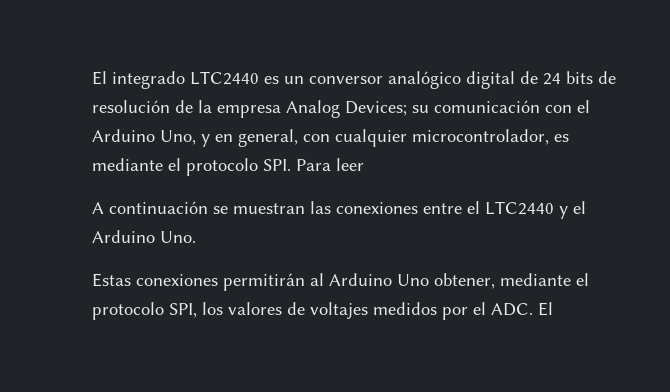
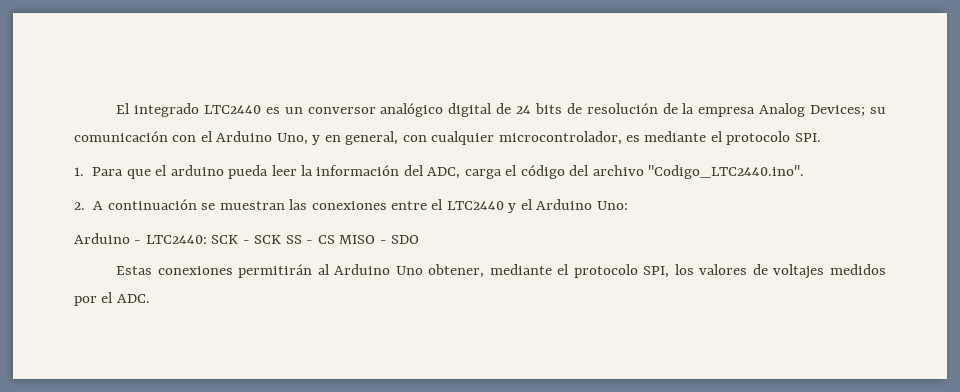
[296,158,364,171] Para leer // -> [74,165,805,179] [74,202,85,210] // 1. Para que el arduino pueda leer la información del ADC, carga el código del archivo "Codigo_LTC2440.ino". // 2.
[160,231,196,243] Uno. -> [596,201,628,210] [74,233,420,244] Uno: // Arduino - LTC2440: SCK - SCK SS - CS MISO - SDO
[538,302,553,316] El -> (150, 298) none

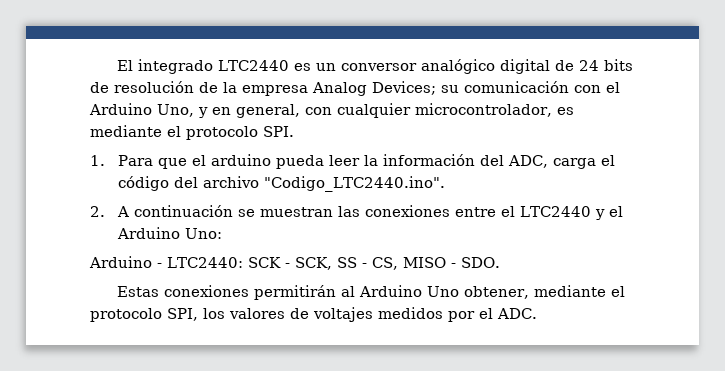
[254,235,282,244] SCK -> [294,257,332,270] SCK,
[317,235,335,244] CS -> [371,257,398,270] CS,
[391,235,420,244] SDO -> [460,257,500,268] SDO.

